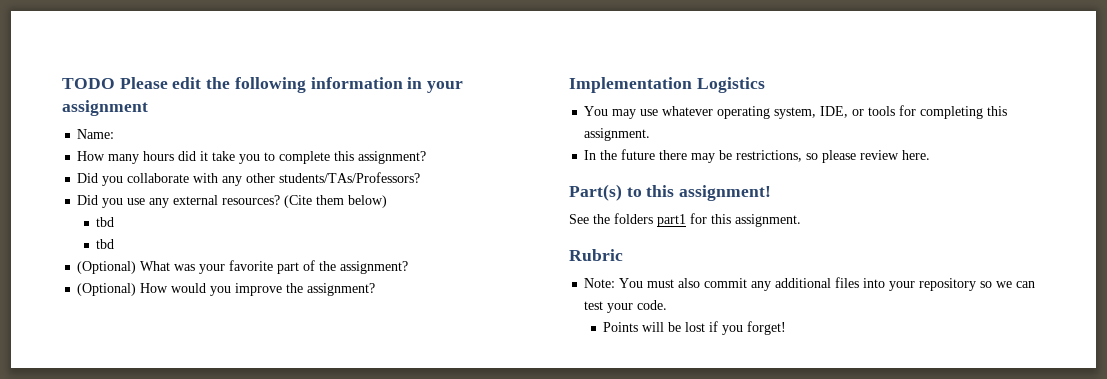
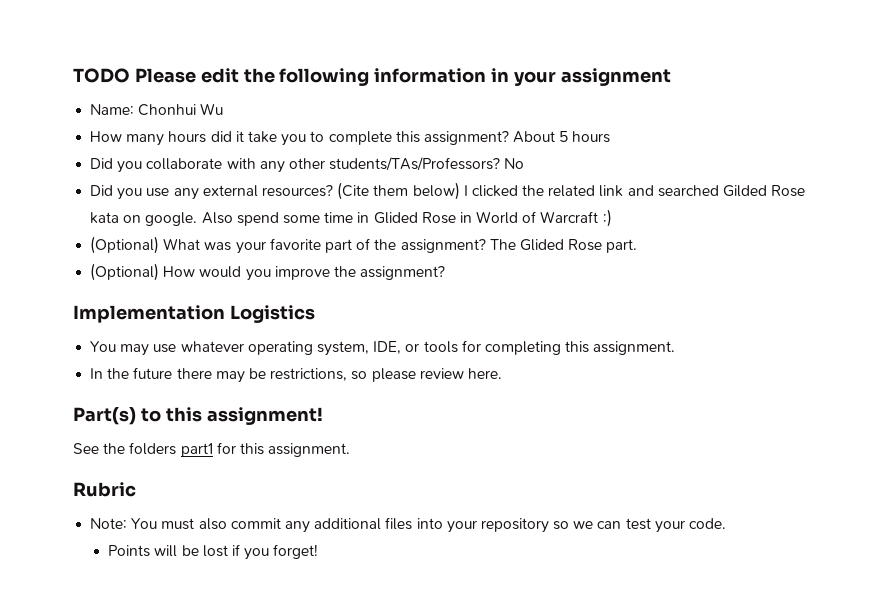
(115, 134) none -> [138,103,224,116] Chonhui Wu
(427, 157) none -> [513,131,611,143] About 5 hours
(421, 177) none -> [504,158,525,169] No
[96,217,115,227] [96,239,115,249] // tbd // tbd -> [463,185,806,197] [90,209,612,227] I clicked the related link and searched Gilded Rose kata on google. Also spend some time in Glided Rose in World of Warcraft :)
(409, 267) none -> [489,239,638,253] The Glided Rose part.

